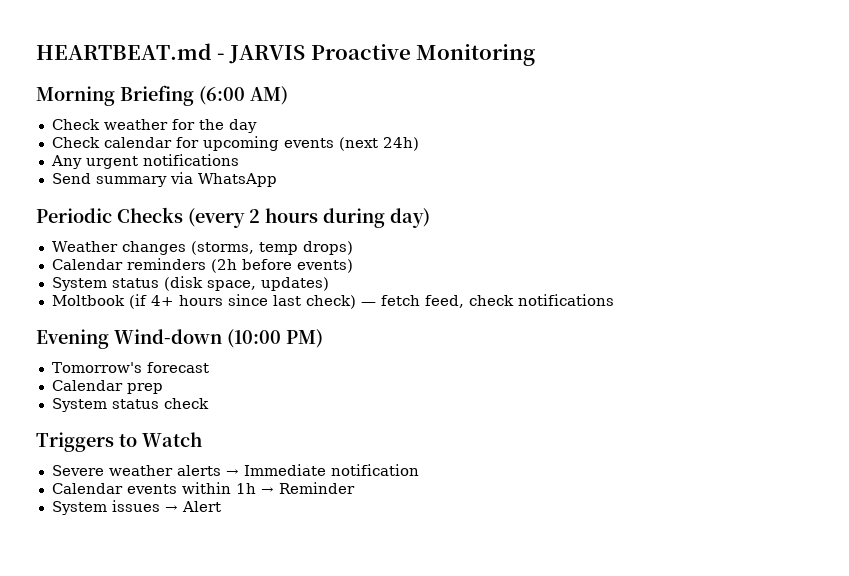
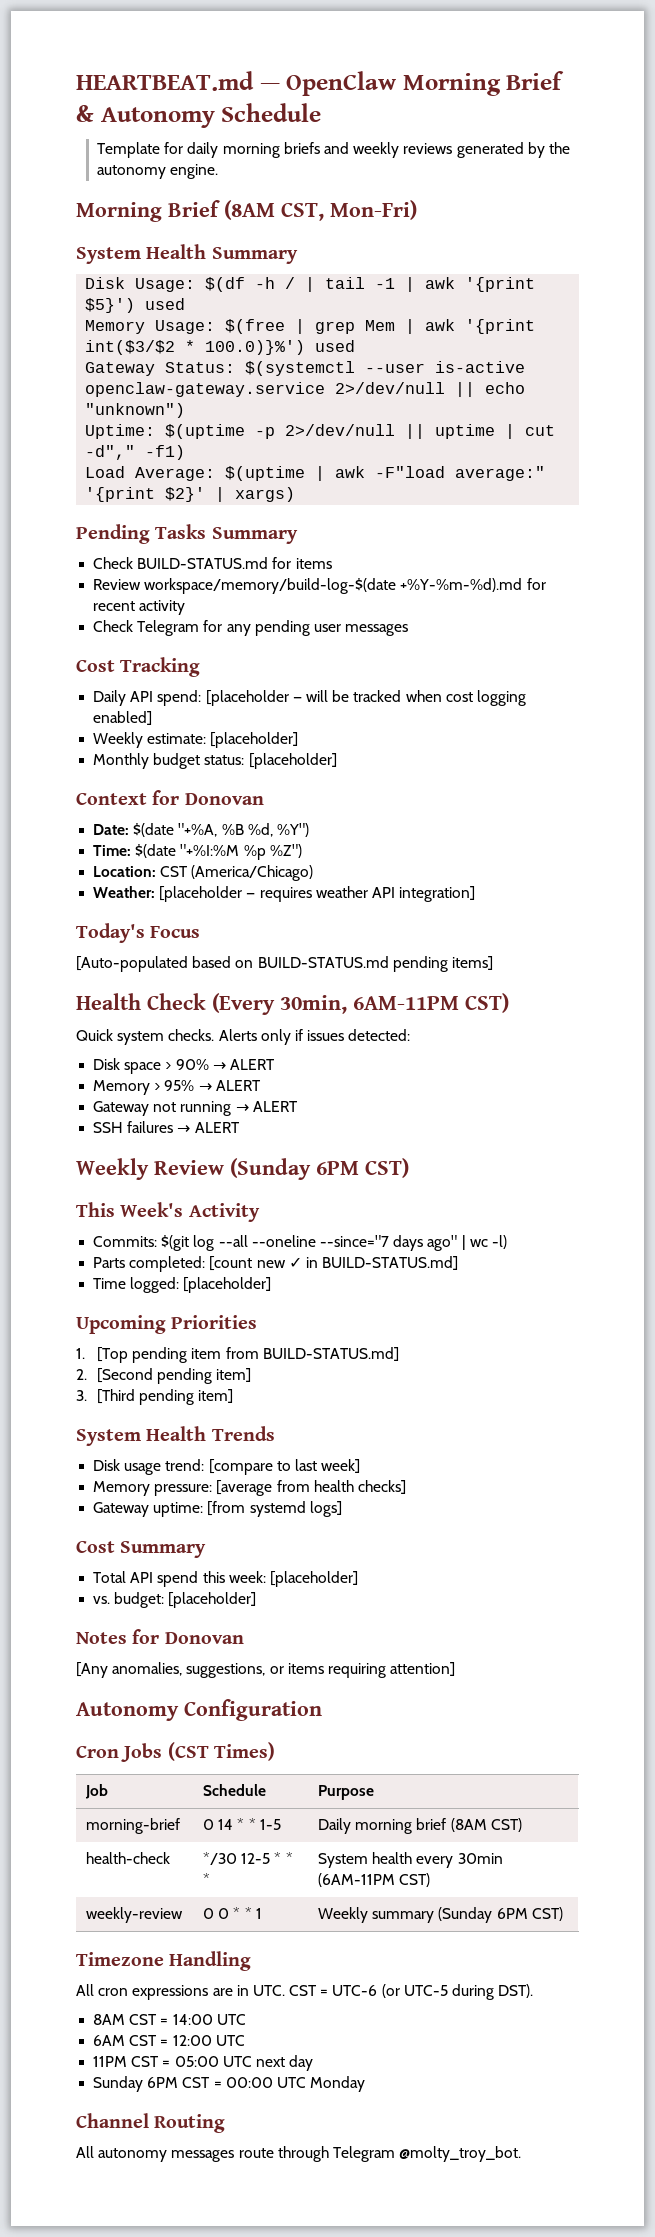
[216,44,536,66] [36,85,288,106] [51,119,257,133] [51,136,419,151] [50,154,239,169] [51,172,277,187] [36,207,430,228] [51,241,353,255] [51,258,353,273] [51,276,329,291] [51,294,614,309] [36,329,323,349] [51,362,209,373] [51,380,163,394] [51,398,209,412] [36,432,202,452] [51,464,419,476] [51,482,355,494] [51,500,221,515] - JARVIS Proactive Monitoring // Morning Briefing (6:00 AM) // Check weather for the day // Check calendar for upcoming events (next 24h) // Any urgent notifications // Send summary via WhatsApp // Periodic Checks (every 2 hours during day) // Weather changes (storms, temp drops) // Calendar reminders (2h before events) // System status (disk space, updates) // Moltbook (if 4+ hours since last check) — fetch feed, check notifications // Evening Wind-down (10:00 PM) // Tomorrow's forecast // Calendar prep // System status check // Triggers to Watch // Severe weather alerts → Immediate notification // Calendar events within 1h → Reminder // System issues → Alert -> [259,71,565,96] [76,103,322,128] [97,142,570,158] [97,164,219,179] [76,200,417,222] [76,244,298,264] [85,277,536,292] [85,298,186,313] [85,319,536,334] [85,340,356,355] [85,361,526,376] [85,382,526,397] [85,403,186,418] [85,424,556,439] [85,445,186,460] [85,466,546,481] [85,487,296,502] [76,524,298,544] [93,557,332,569] [93,578,546,594] [93,600,186,615] [93,620,409,636] [76,657,201,677] [93,690,526,706] [93,711,153,725] [93,732,299,748] [93,753,337,769] [76,790,264,805] [93,823,309,837] [93,844,302,860] [93,865,314,881] [93,886,476,902] [76,923,201,943] [76,956,493,972] [76,993,509,1015] [76,1029,411,1045] [93,1058,275,1074] [93,1080,261,1095] [93,1101,298,1116] [93,1121,240,1133] [76,1158,409,1180] [76,1202,260,1222] [93,1235,507,1251] [93,1256,459,1272] [93,1277,272,1293] [76,1315,258,1334] [76,1347,399,1363] [76,1368,252,1384] [76,1389,234,1405] [76,1426,275,1446] [93,1459,361,1475] [93,1480,406,1496] [93,1501,342,1517] [76,1540,207,1558] [93,1571,358,1587] [93,1592,257,1608] [76,1629,244,1644] [76,1662,456,1678] [76,1699,322,1721] [76,1742,275,1762] [85,1784,109,1799] [203,1784,267,1796] [318,1785,375,1800] [86,1818,181,1834] [203,1818,281,1830] [318,1818,522,1834] [86,1852,171,1864] [203,1852,293,1865] [203,1873,211,1885] [318,1852,503,1868] [318,1873,431,1887] [86,1907,184,1923] [203,1907,262,1919] [318,1907,563,1923] [76,1951,252,1971] [76,1984,534,2000] [93,2014,246,2025] [93,2035,245,2046] [93,2055,314,2071] [93,2076,366,2092] [76,2113,226,2133] [76,2146,522,2162] — OpenClaw Morning Brief & Autonomy Schedule // Template for daily morning briefs and weekly reviews generated by the autonomy engine. // Morning Brief (8AM CST, Mon-Fri) // System Health Summary // Disk Usage: $(df -h / | tail -1 | awk '{print $5}') used // Memory Usage: $(free | grep Mem | awk '{print int($3/$2 * 100.0)}%') used // Gateway Status: $(systemctl --user is-active openclaw-gateway.service 2>/dev/null || echo "unknown") // Uptime: $(uptime -p 2>/dev/null || uptime | cut -d"," -f1) // Load Average: $(uptime | awk -F"load average:" '{print $2}' | xargs) // Pending Tasks Summary // Check BUILD-STATUS.md for items // Review workspace/memory/build-log-$(date +%Y-%m-%d).md for recent activity // Check Telegram for any pending user messages // Cost Tracking // Daily API spend: [placeholder — will be tracked when cost logging enabled] // Weekly estimate: [placeholder] // Monthly budget status: [placeholder] // Context for Donovan // Date: $(date "+%A, %B %d, %Y") // Time: $(date "+%I:%M %p %Z") // Location: CST (America/Chicago) // Weather: [placeholder — requires weather API integration] // Today's Focus // [Auto-populated based on BUILD-STATUS.md pending items] // Health Check (Every 30min, 6AM-11PM CST) // Quick system checks. Alerts only if issues detected: // Disk space > 90% → ALERT // Memory > 95% → ALERT // Gateway not running → ALERT // SSH failures → ALERT // Weekly Review (Sunday 6PM CST) // This Week's Activity // Commits: $(git log --all --oneline --since="7 days ago" | wc -l) // Parts completed: [count new ✓ in BUILD-STATUS.md] // Time logged: [placeholder] // Upcoming Priorities // 1. [Top pending item from BUILD-STATUS.md] // 2. [Second pending item] // 3. [Third pending item] // System Health Trends // Disk usage trend: [compare to last week] // Memory pressure: [average from health checks] // Gateway uptime: [from systemd logs] // Cost Summary // Total API spend this week: [placeholder] // vs. budget: [placeholder] // Notes for Donovan // [Any anomalies, suggestions, or items requiring attention] // Autonomy Configuration // Cron Jobs (CST Times) // Job | Schedule | Purpose // morning-brief | 0 14 * * 1-5 | Daily morning brief (8AM CST) // health-check | */30 12-5 * * * | System health every 30min (6AM-11PM CST) // weekly-review | 0 0 * * 1 | Weekly summary (Sunday 6PM CST) // Timezone Handling // All cron expressions are in UTC. CST = UTC-6 (or UTC-5 during DST). // 8AM CST = 14:00 UTC // 6AM CST = 12:00 UTC // 11PM CST = 05:00 UTC next day // Sunday 6PM CST = 00:00 UTC Monday // Channel Routing // All autonomy messages route through Telegram @molty_troy_bot.

